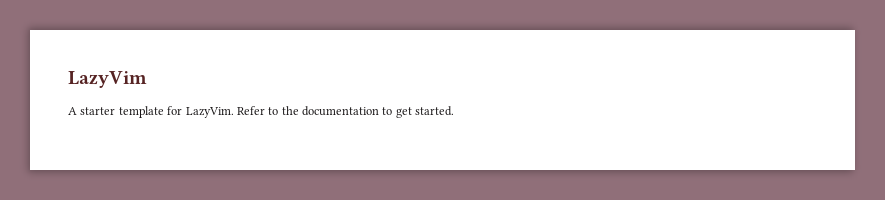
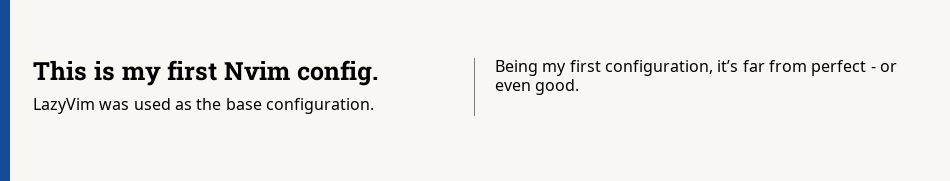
[68,71,147,88] [68,106,455,118] LazyVim // A starter template for LazyVim. Refer to the documentation to get started. -> [33,60,378,86] [33,98,374,114] [495,60,897,76] [495,79,580,95] This is my first Nvim config. // LazyVim was used as the base configuration. // Being my first configuration, it’s far from perfect - or even good.

